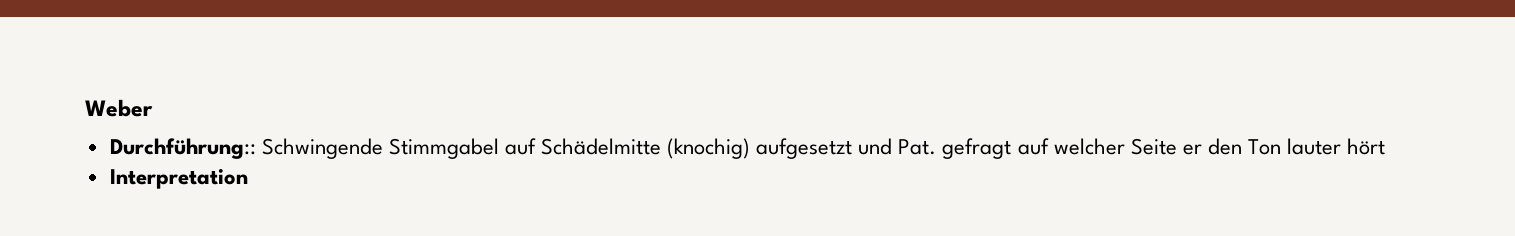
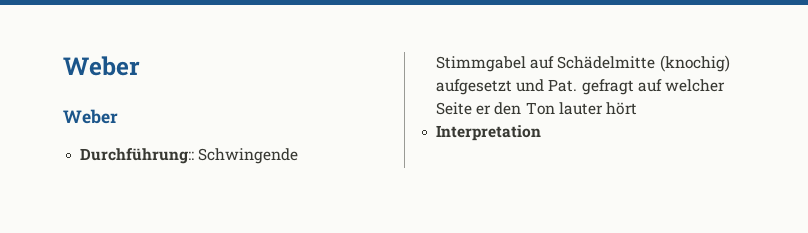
[85,99,153,117] Weber -> [63,56,140,76] [63,109,118,124] Weber // Weber

